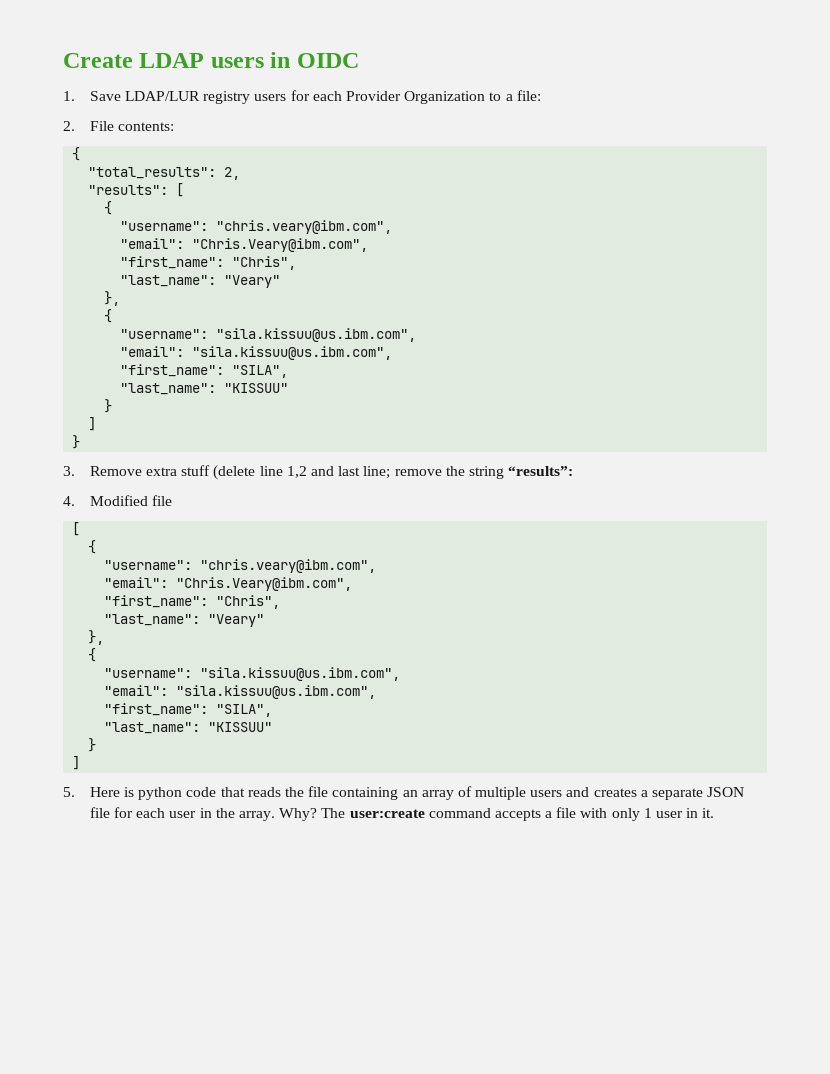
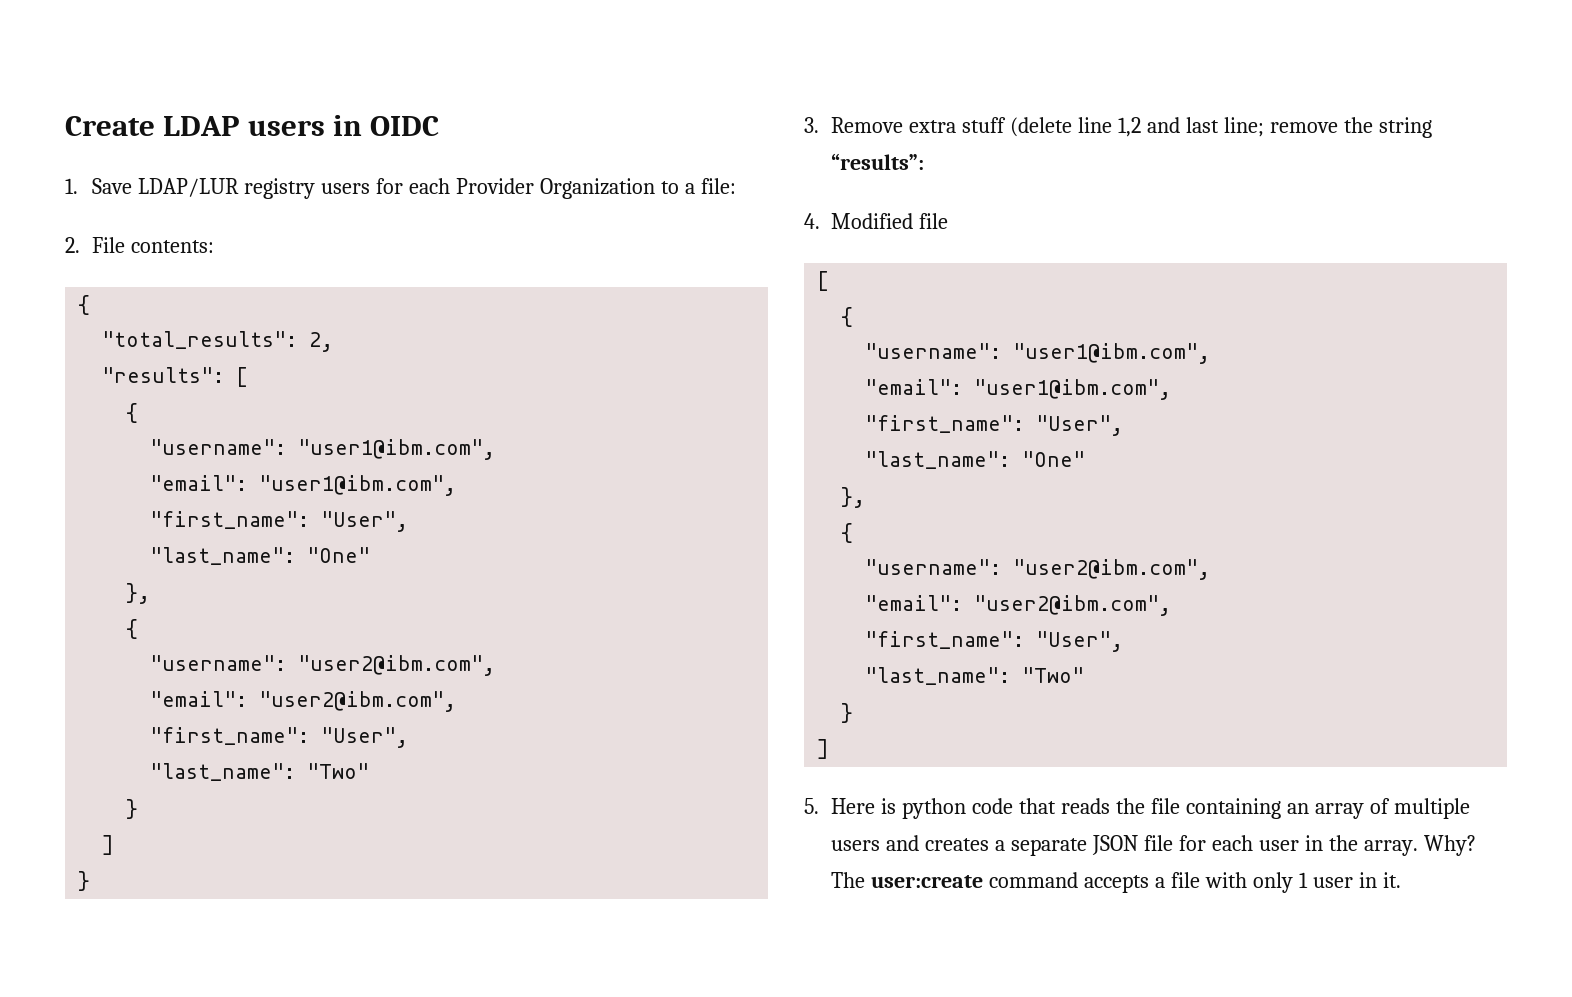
[216,220,393,234] [120,238,369,252] [120,256,297,270] [120,275,281,288] [104,291,121,306] [104,309,113,323] [120,328,417,342] [120,346,393,360] [120,364,289,378] [120,383,289,395] "chris.veary@ibm.com", // "email": "Chris.Veary@ibm.com", // "first_name": "Chris", // "last_name": "Veary" // }, // { // "username": "sila.kissuu@us.ibm.com", // "email": "sila.kissuu@us.ibm.com", // "first_name": "SILA", // "last_name": "KISSUU" -> [298,439,496,460] [150,475,457,496] [150,511,409,532] [150,547,371,565] [126,583,151,604] [126,619,139,639] [150,655,496,676] [150,691,457,712] [150,727,409,748] [150,763,370,781] "user1@ibm.com", // "email": "user1@ibm.com", // "first_name": "User", // "last_name": "One" // }, // { // "username": "user2@ibm.com", // "email": "user2@ibm.com", // "first_name": "User", // "last_name": "Two"
[200,559,377,573] [104,577,353,591] [104,595,281,609] [104,614,265,627] [88,630,105,645] [88,648,97,662] [104,667,401,681] [104,685,377,699] [104,703,273,717] [104,722,273,734] "chris.veary@ibm.com", // "email": "Chris.Veary@ibm.com", // "first_name": "Chris", // "last_name": "Veary" // }, // { // "username": "sila.kissuu@us.ibm.com", // "email": "sila.kissuu@us.ibm.com", // "first_name": "SILA", // "last_name": "KISSUU" -> [1013,343,1211,364] [865,379,1172,400] [865,415,1124,436] [865,451,1086,469] [841,487,866,508] [841,523,854,543] [865,559,1211,580] [865,595,1172,616] [865,631,1124,652] [865,667,1085,685] "user1@ibm.com", // "email": "user1@ibm.com", // "first_name": "User", // "last_name": "One" // }, // { // "username": "user2@ibm.com", // "email": "user2@ibm.com", // "first_name": "User", // "last_name": "Two"

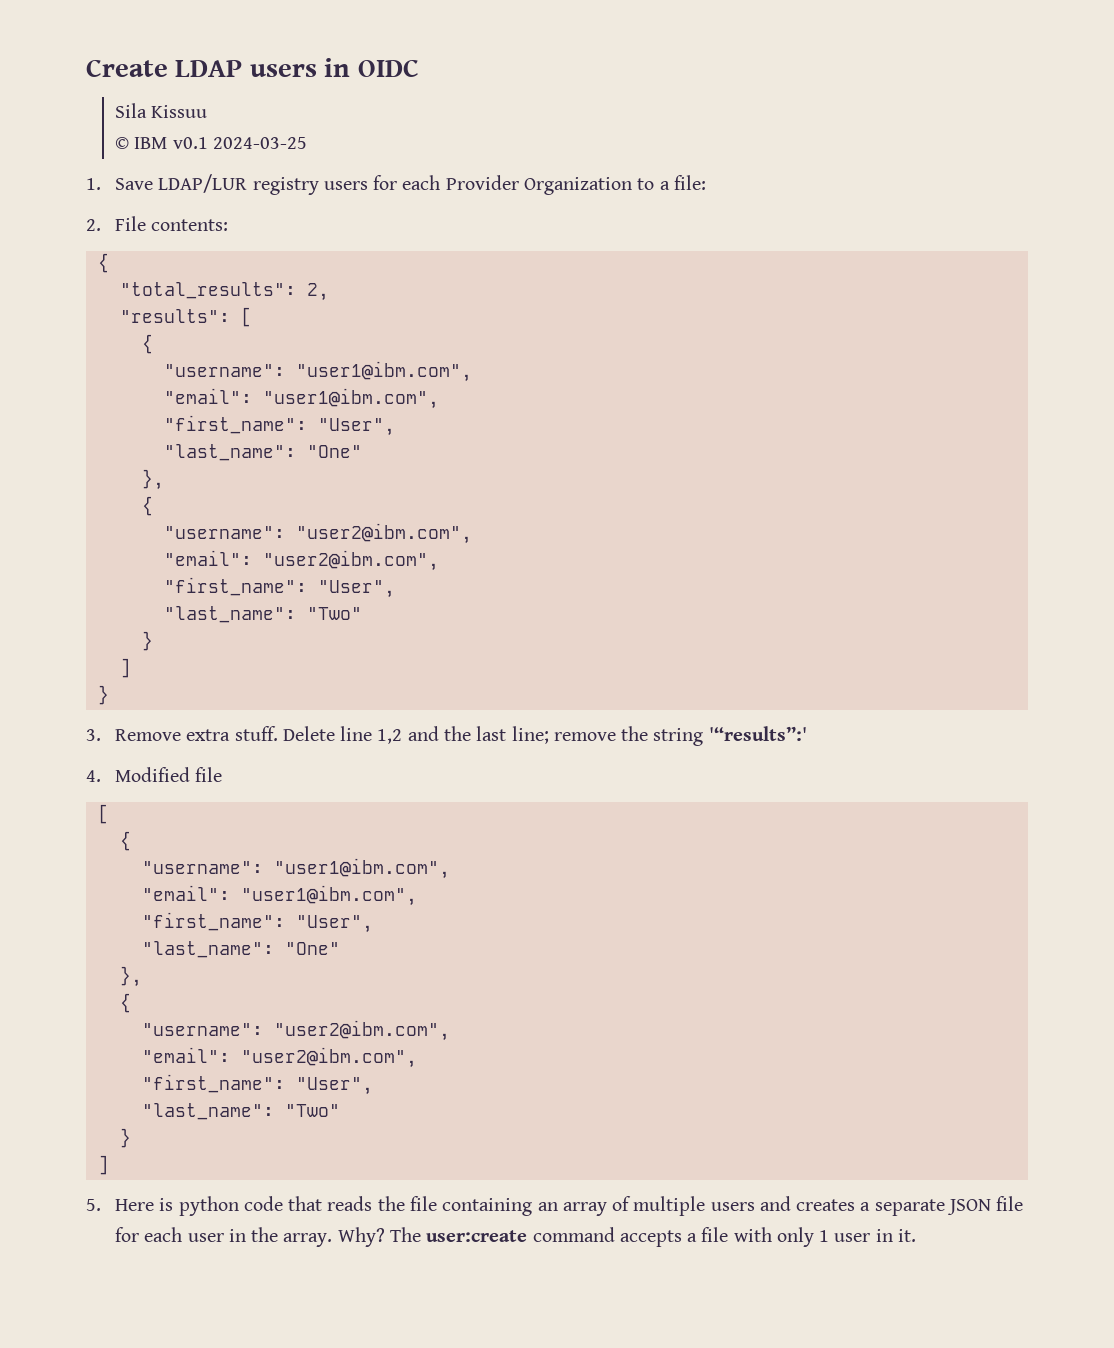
(440, 126) none -> [115,103,208,118] [115,137,307,149] // Sila Kissuu // © IBM v0.1 2024-03-25
[962,117,1073,137] stuff (delete -> [234,726,335,741] stuff. Delete
(1181, 125) none -> [444,726,472,741] the
[831,153,925,170] “results”: -> [708,726,807,741] '“results”:'

